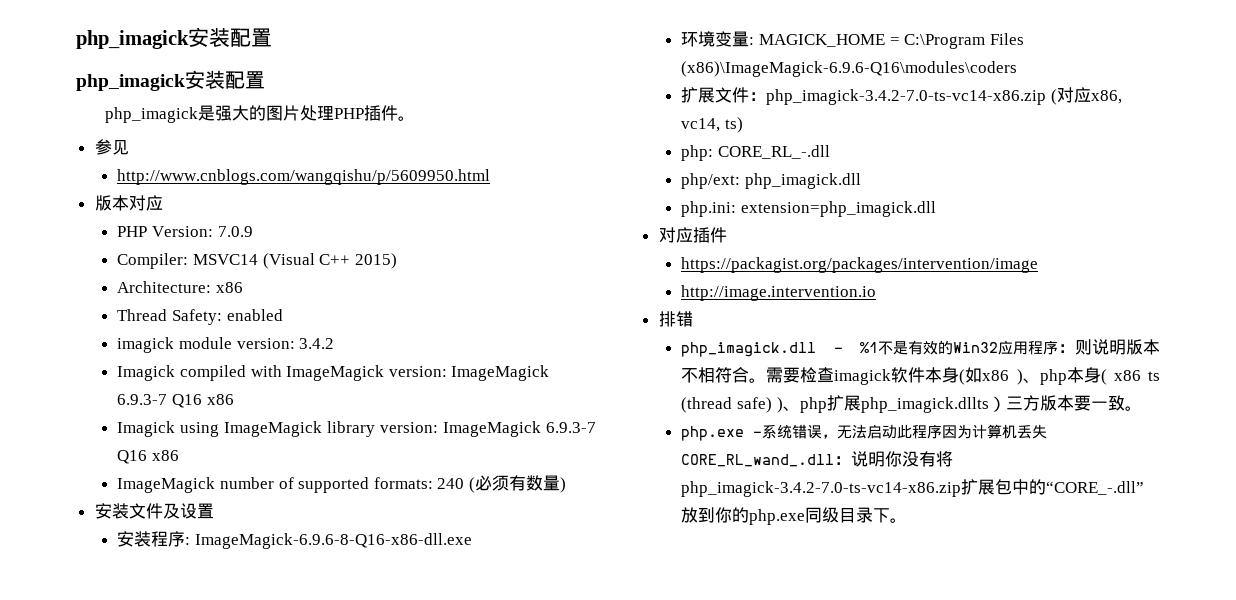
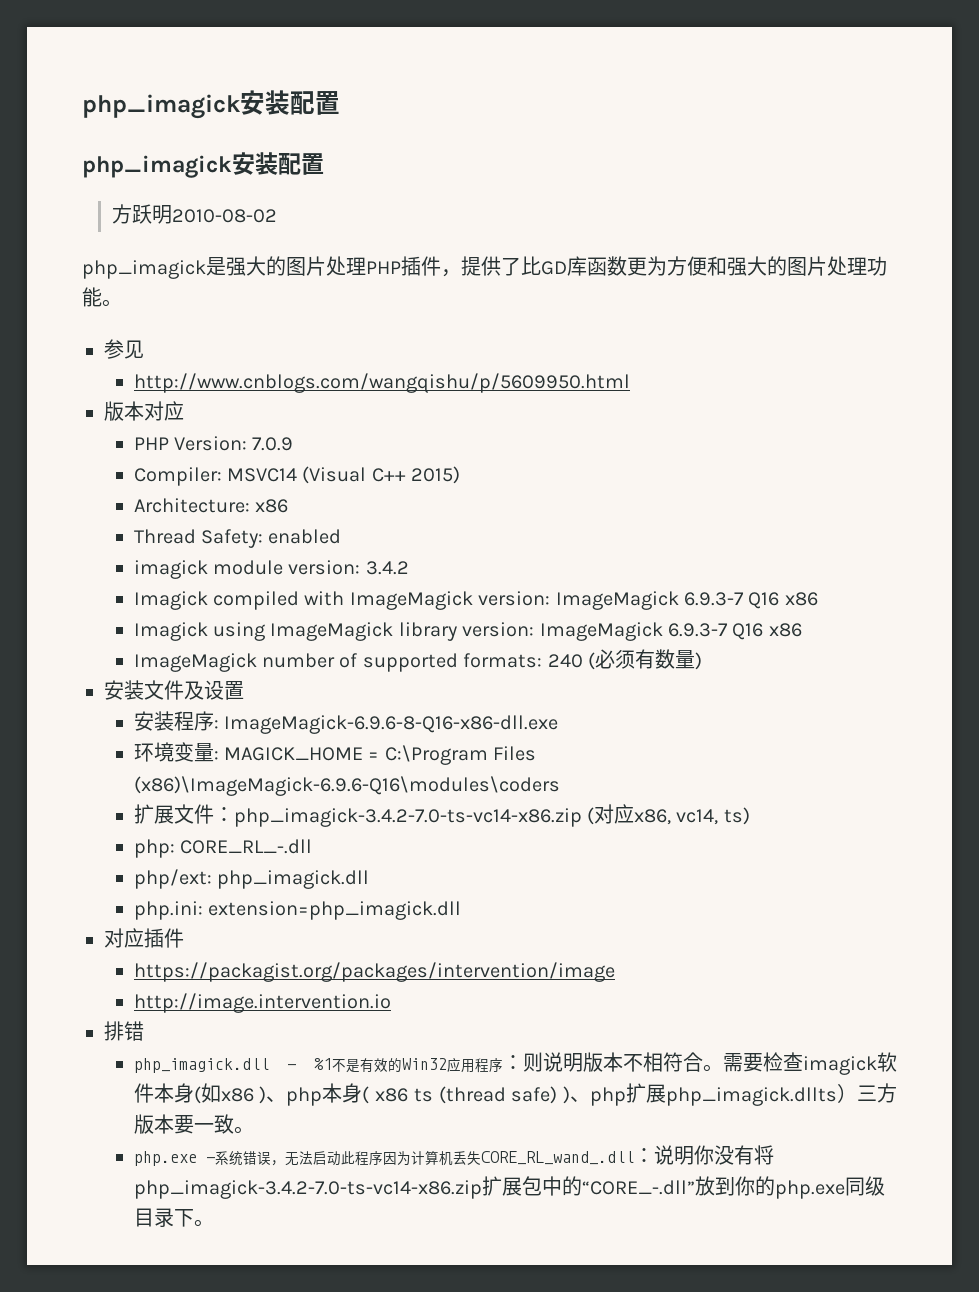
(265, 80) none -> [111,204,277,224] // 方跃明2010-08-02
(398, 113) none -> [441,256,887,277] [82,287,102,307] ，提供了比GD库函数更为方便和强大的图片处理功能

